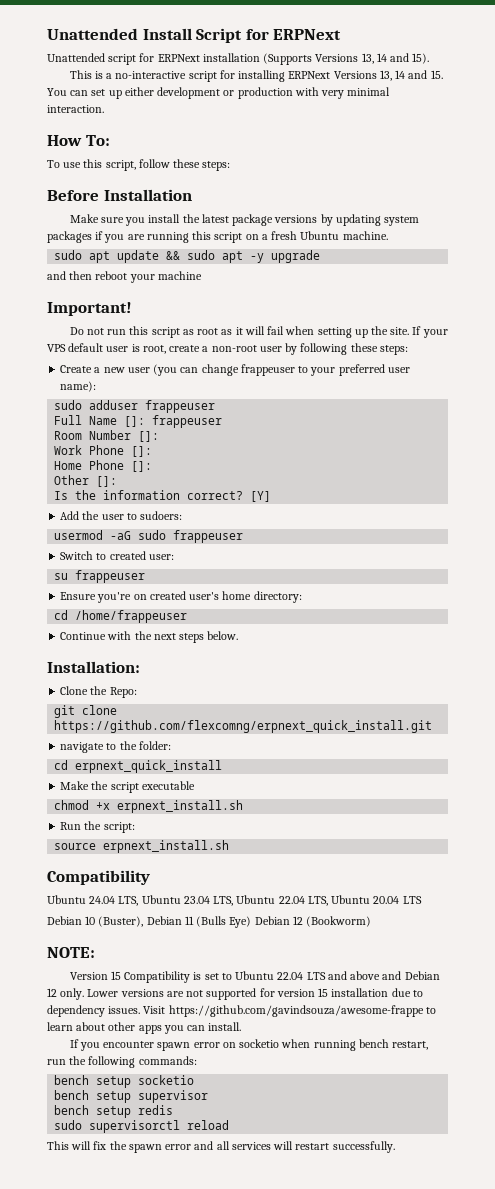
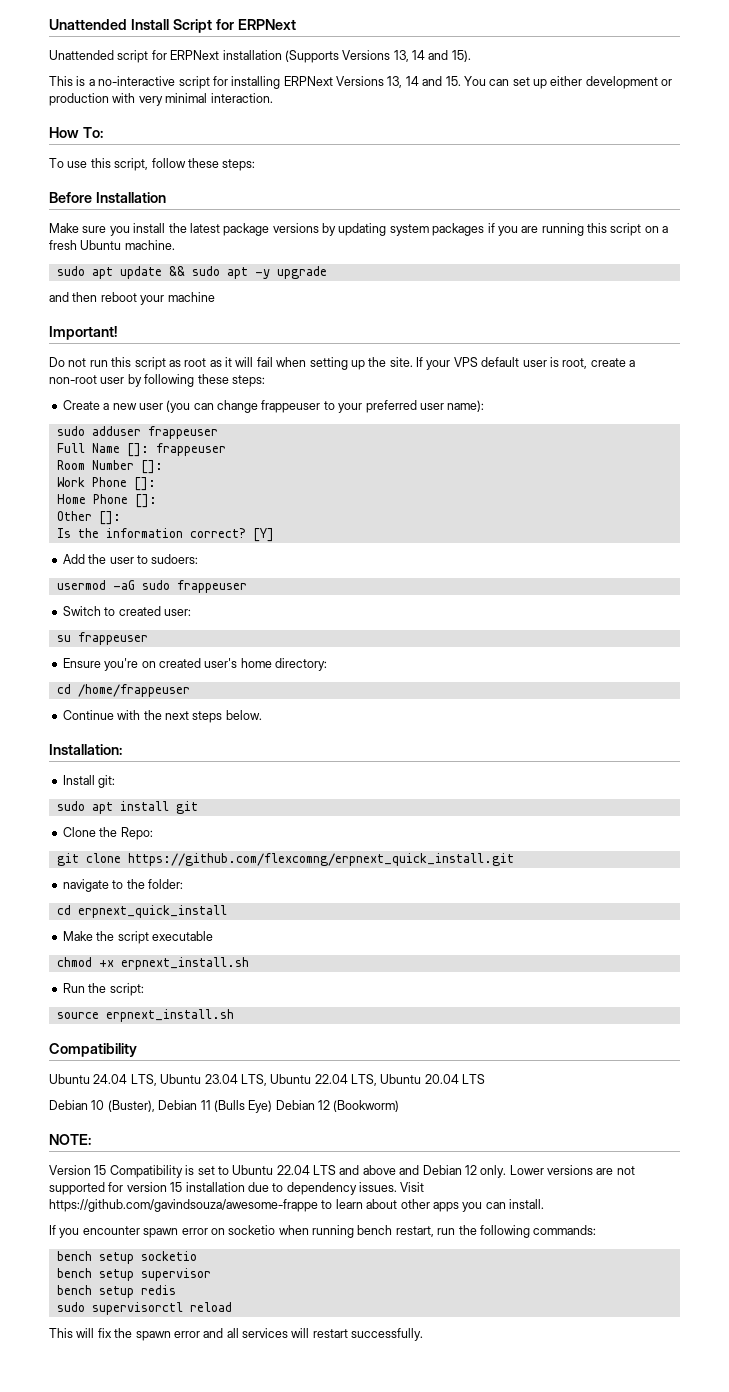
(140, 667) none -> [62,775,116,788] [56,801,198,814] // Install git: // sudo apt install git

